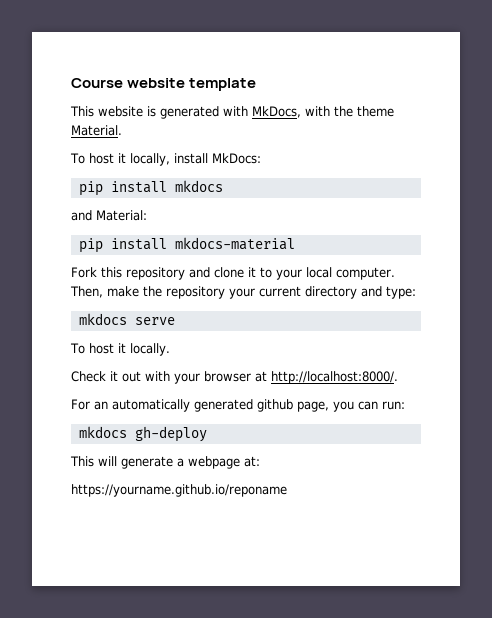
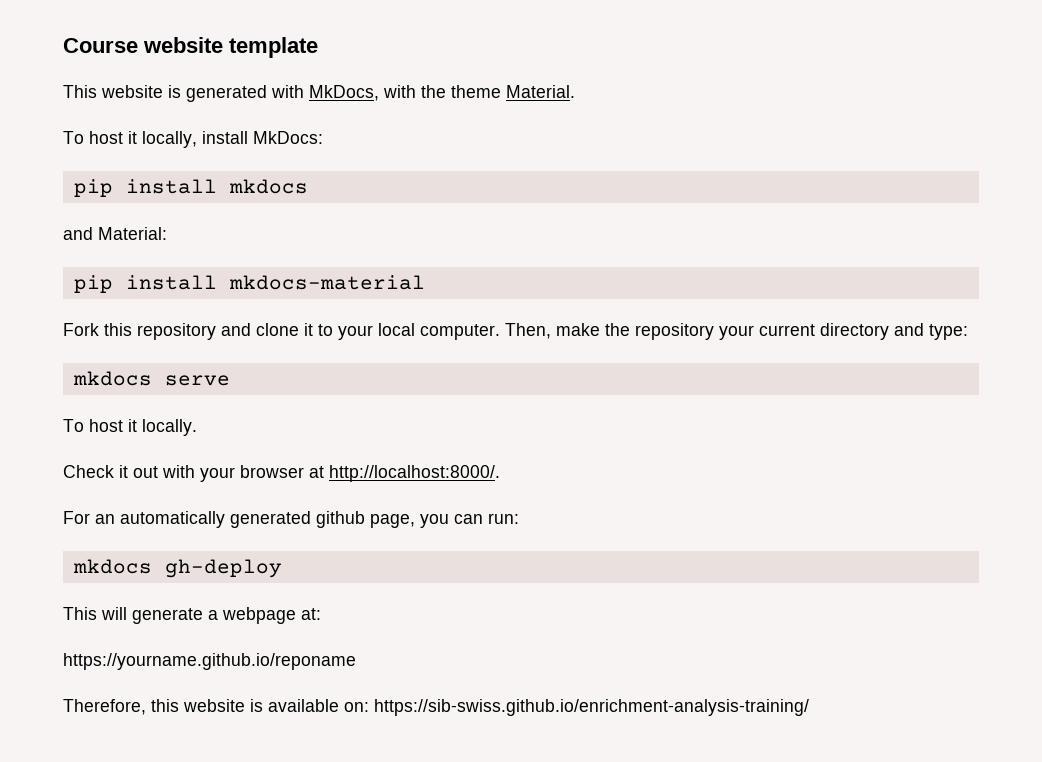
(287, 490) none -> [63,699,809,716] // Therefore, this website is available on: https://sib-swiss.github.io/enrichment-analysis-training/

